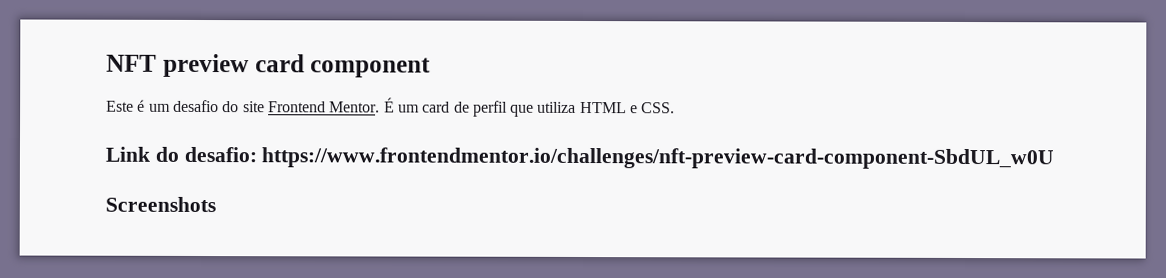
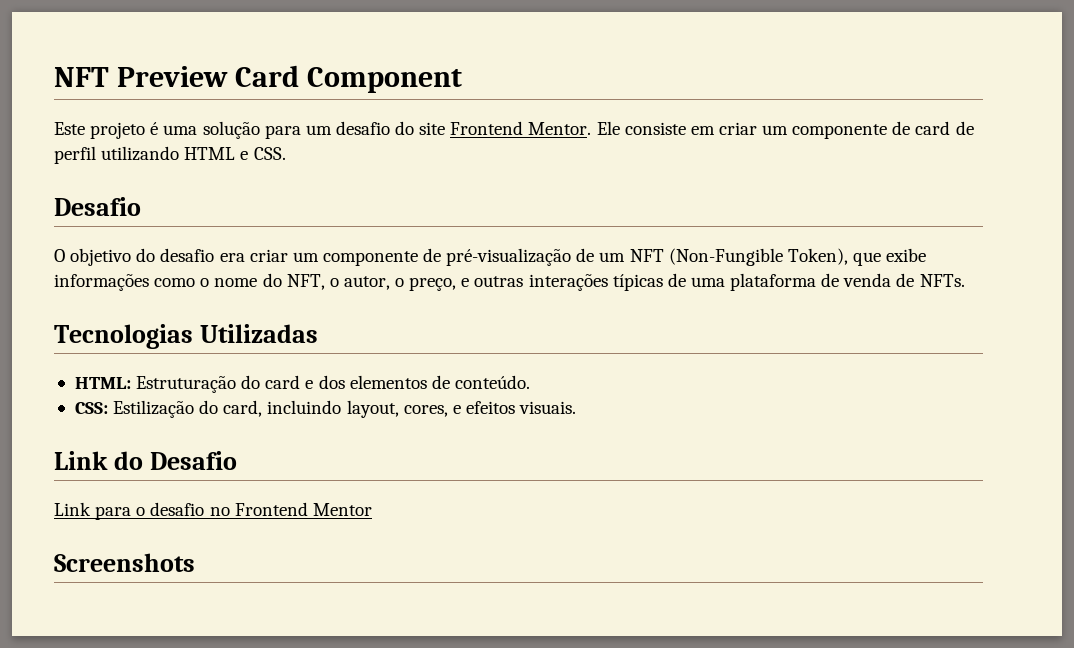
[106,53,432,78] [106,99,146,112] NFT preview card component // Este é -> [54,65,462,93] [54,121,301,139] NFT Preview Card Component // Este projeto é uma solução para
[383,97,420,113] É um -> [596,121,911,139] Ele consiste em criar um componente de
[510,101,577,117] que utiliza -> [101,146,180,161] utilizando
[105,146,1055,170] Link do desafio: https://www.frontendmentor.io/challenges/nft-preview-card-component-SbdUL_w0U -> [54,197,141,216] [54,248,927,266] [54,273,965,291] [54,324,318,349] [74,375,530,393] [74,400,577,418] [54,451,237,470] [54,502,372,520] Desafio // O objetivo do desafio era criar um componente de pré-visualização de um NFT (Non-Fungible Token), que exibe informações como o nome do NFT, o autor, o preço, e outras interações típicas de uma plataforma de venda de NFTs. // Tecnologias Utilizadas // HTML: Estruturação do card e dos elementos de conteúdo. // CSS: Estilização do card, incluindo layout, cores, e efeitos visuais. // Link do Desafio // Link para o desafio no Frontend Mentor

